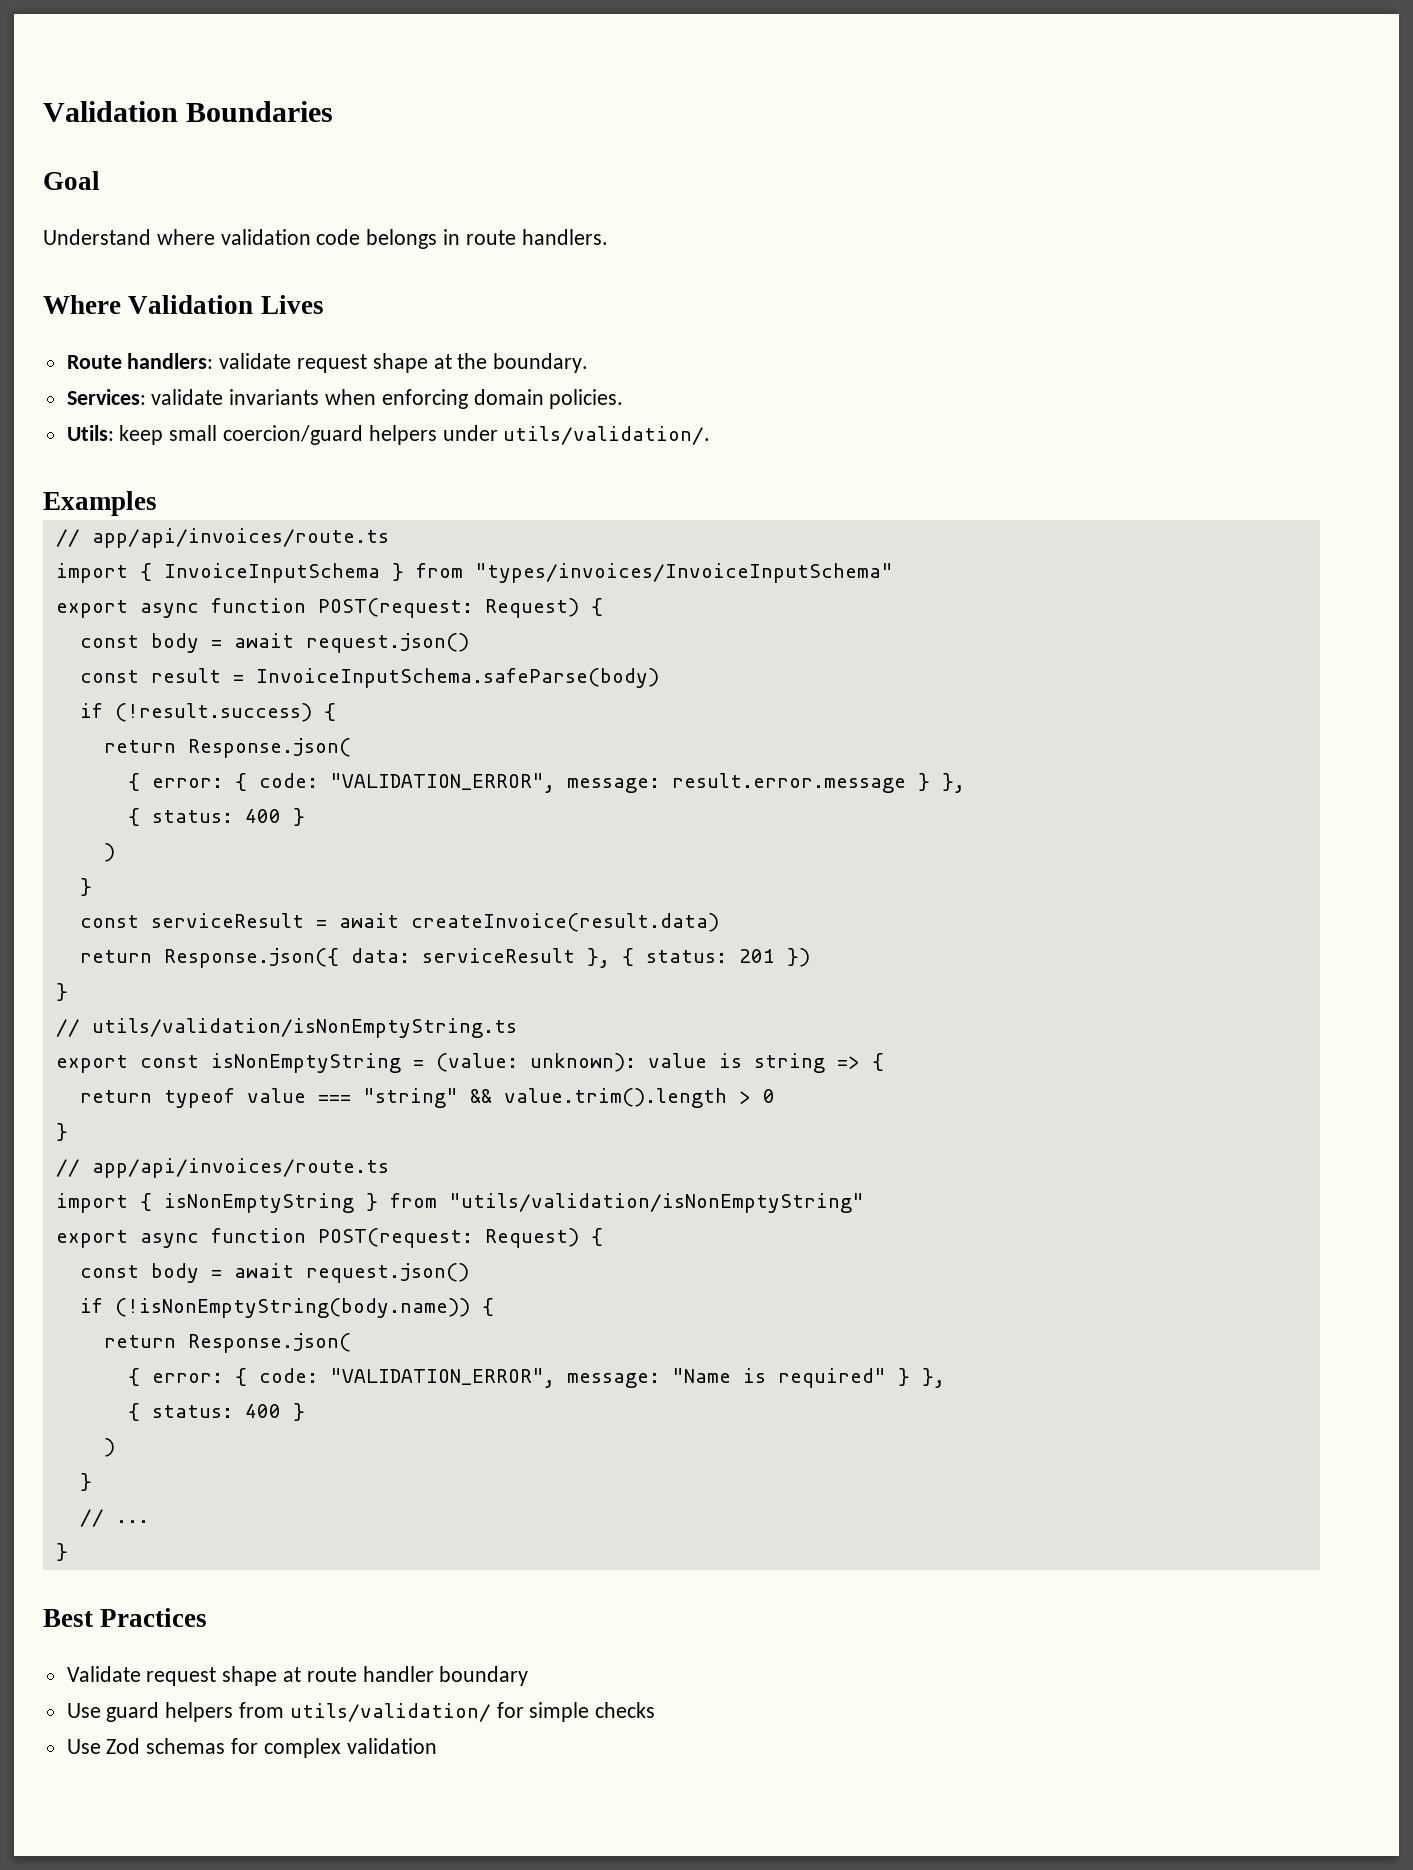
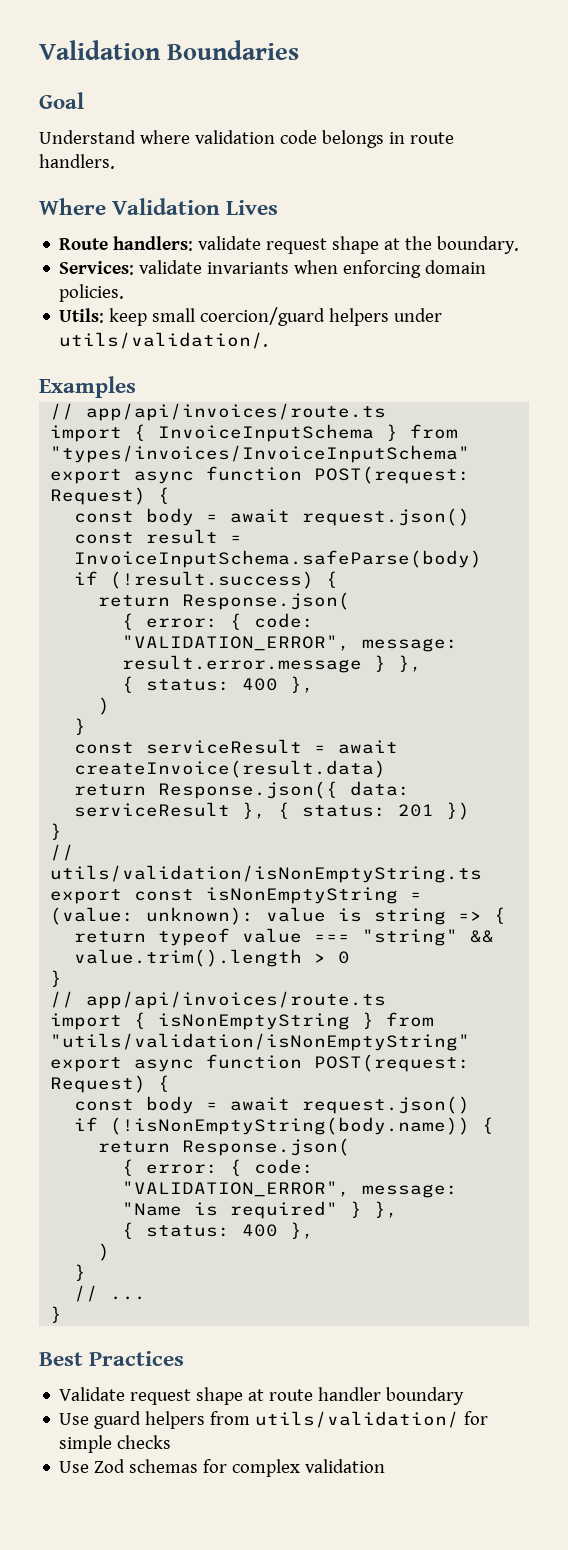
[292,808,305,826] } -> [290,676,315,693] },
[292,1403,305,1421] } -> [290,1222,315,1239] },

